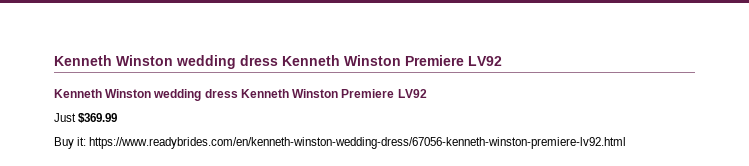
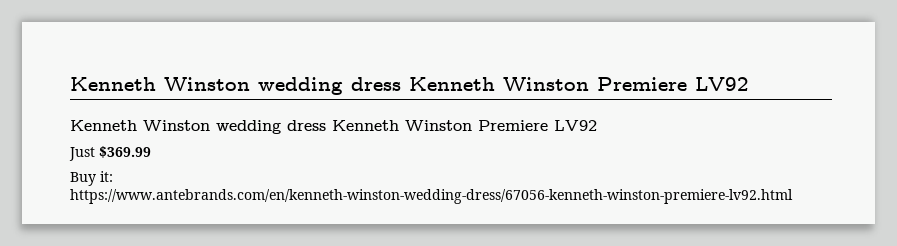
[89,137,627,149] https://www.readybrides.com/en/kenneth-winston-wedding-dress/67056-kenneth-winston-premiere-lv92.html -> [70,189,793,204] https://www.antebrands.com/en/kenneth-winston-wedding-dress/67056-kenneth-winston-premiere-lv92.html

